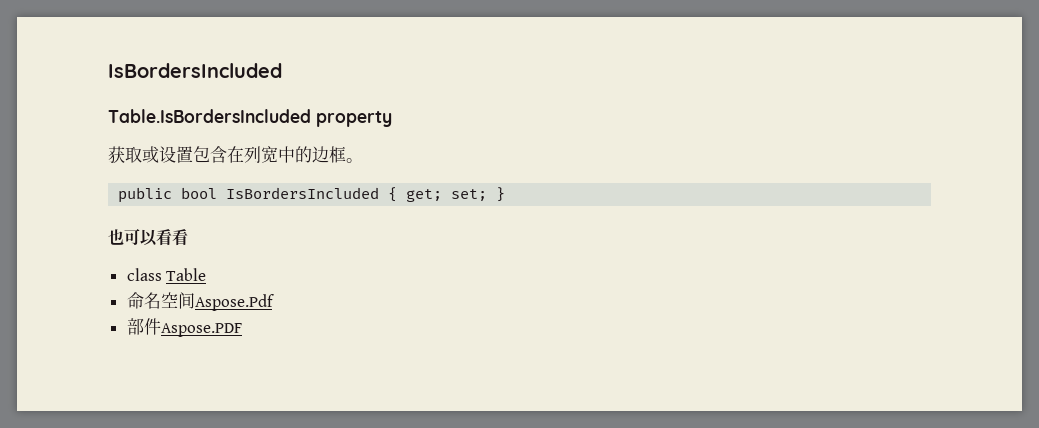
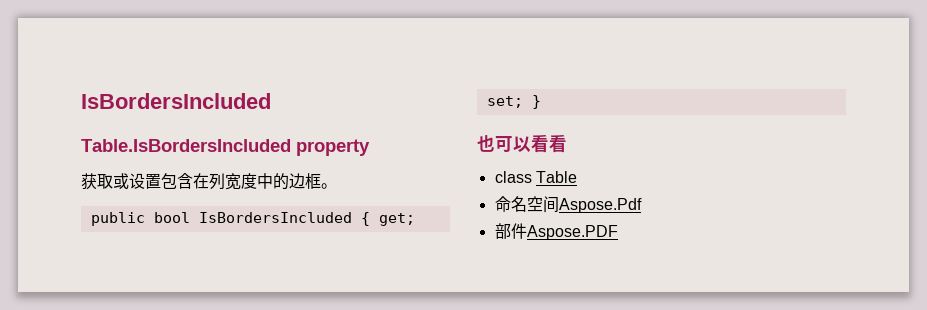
(278, 154) none -> [241,173,257,189] 度

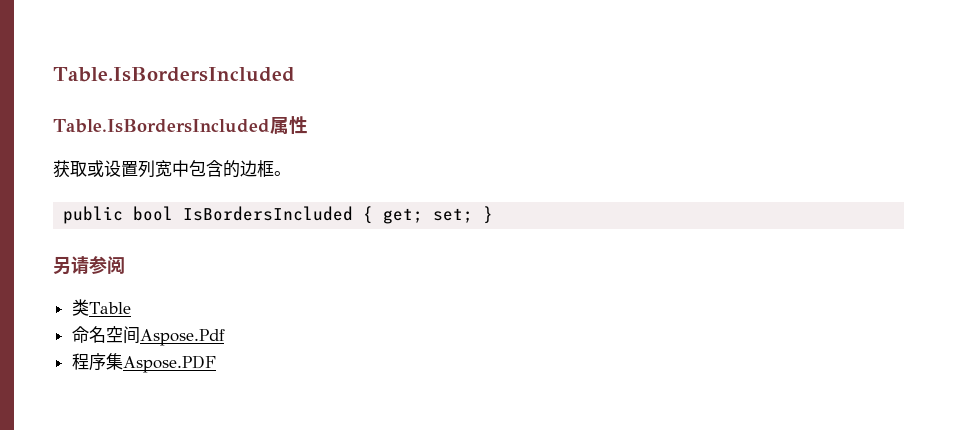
[81,93,271,109] [81,139,370,156] IsBordersIncluded // Table.IsBordersIncluded property -> [53,67,295,82] [53,116,308,134] Table.IsBordersIncluded // Table.IsBordersIncluded属性
[161,173,273,190] 包含在列宽度中 -> [138,160,223,178] 列宽中包含
[477,134,567,153] [494,171,532,183] 也可以看看 // class -> [53,256,125,275] [71,299,89,316] 另请参阅 // 类
[494,223,527,239] 部件 -> [71,353,123,371] 程序集

